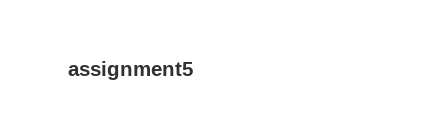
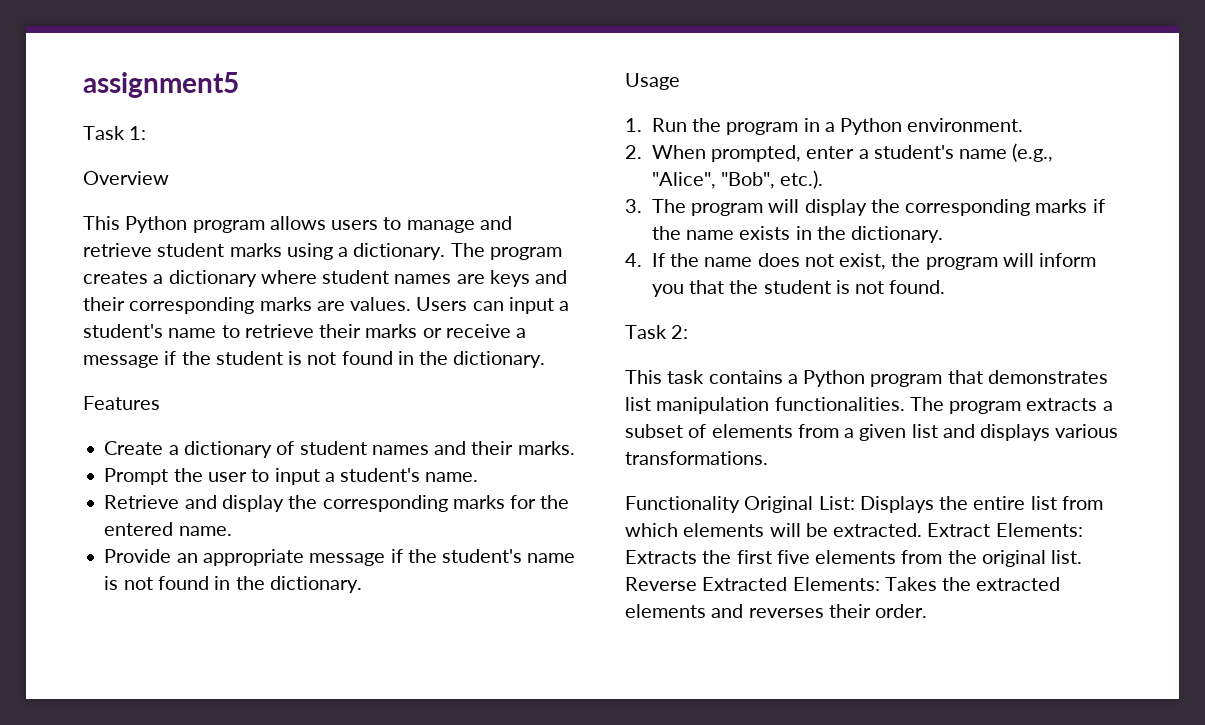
(193, 70) none -> [83,126,147,140] [83,171,169,185] [83,216,512,233] [83,243,562,260] [83,270,568,287] [83,297,570,314] [83,324,527,338] [83,351,546,368] [83,396,160,410] [104,441,575,458] [104,468,479,485] [104,495,570,512] [104,522,232,536] [104,549,576,566] [104,576,362,593] [625,73,680,90] [625,118,1024,135] [625,143,1054,162] [651,170,824,189] [625,199,1105,216] [651,226,944,243] [625,253,1097,270] [651,280,946,297] [625,325,689,339] [625,370,1108,387] [625,397,1113,414] [625,424,1119,441] [625,451,768,465] [625,496,1103,513] [625,523,1083,537] [625,550,1083,567] [625,577,1061,591] [625,604,928,618] // Task 1: // Overview // This Python program allows users to manage and retrieve student marks using a dictionary. The program creates a dictionary where student names are keys and their corresponding marks are values. Users can input a student's name to retrieve their marks or receive a message if the student is not found in the dictionary. // Features // Create a dictionary of student names and their marks. // Prompt the user to input a student's name. // Retrieve and display the corresponding marks for the entered name. // Provide an appropriate message if the student's name is not found in the dictionary. // Usage // 1. Run the program in a Python environment. // 2. When prompted, enter a student's name (e.g., "Alice", "Bob", etc.). // 3. The program will display the corresponding marks if the name exists in the dictionary. // 4. If the name does not exist, the program will inform you that the student is not found. // Task 2: // This task contains a Python program that demonstrates list manipulation functionalities. The program extracts a subset of elements from a given list and displays various transformations. // Functionality Original List: Displays the entire list from which elements will be extracted. Extract Elements: Extracts the first five elements from the original list. Reverse Extracted Elements: Takes the extracted elements and reverses their order.

